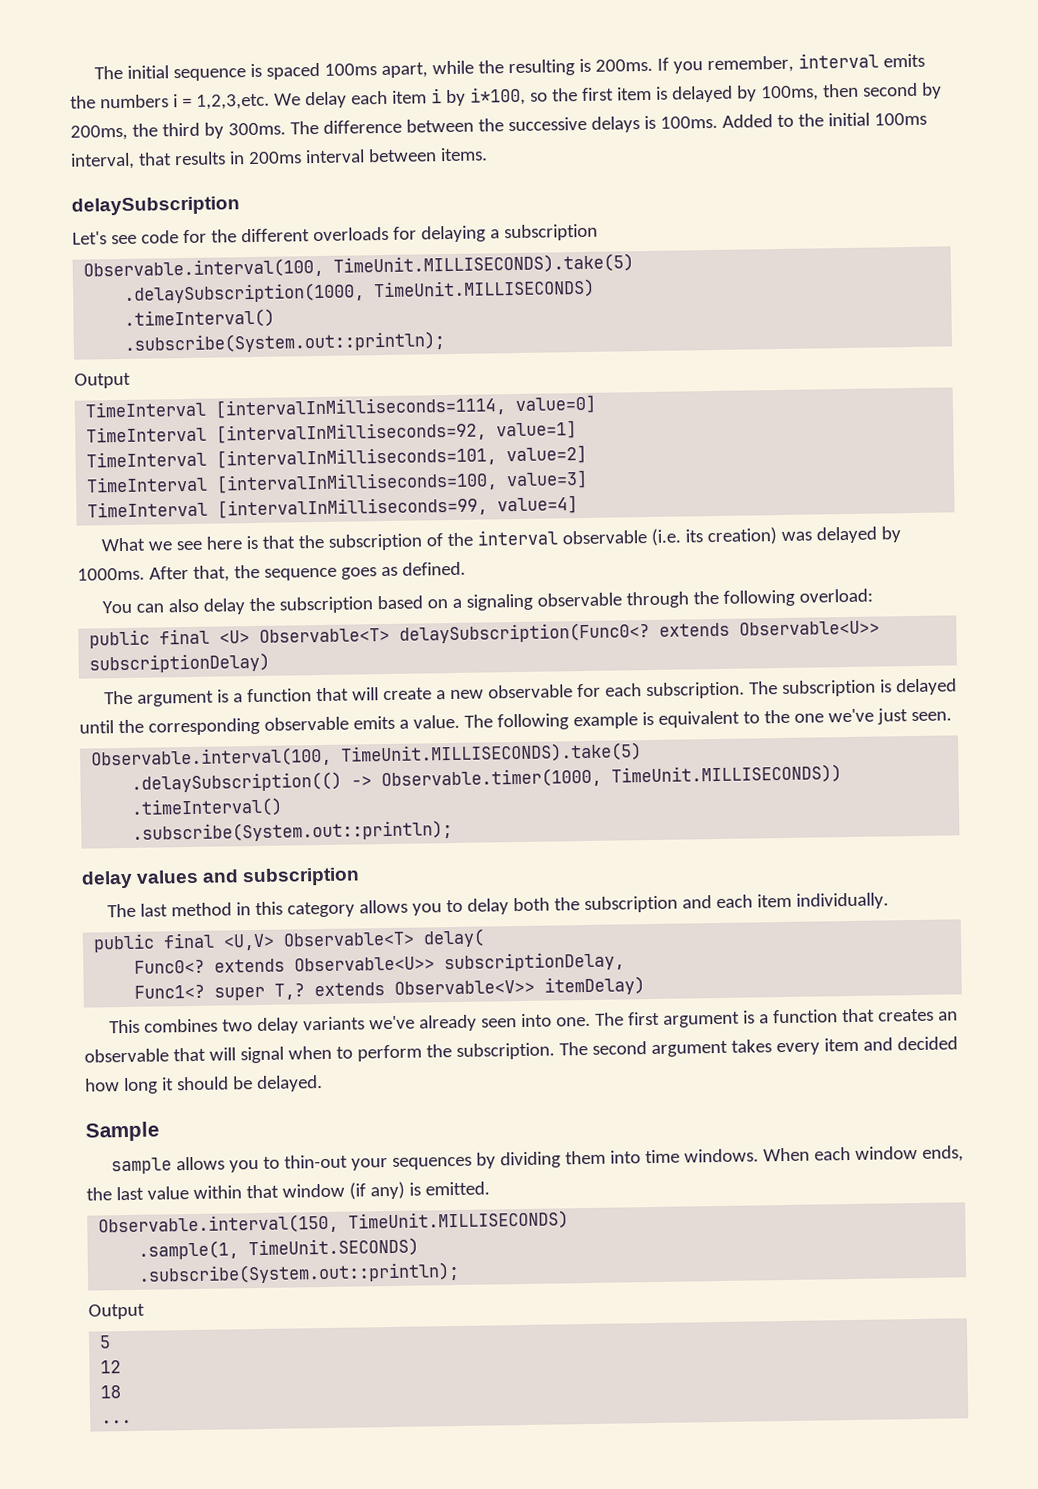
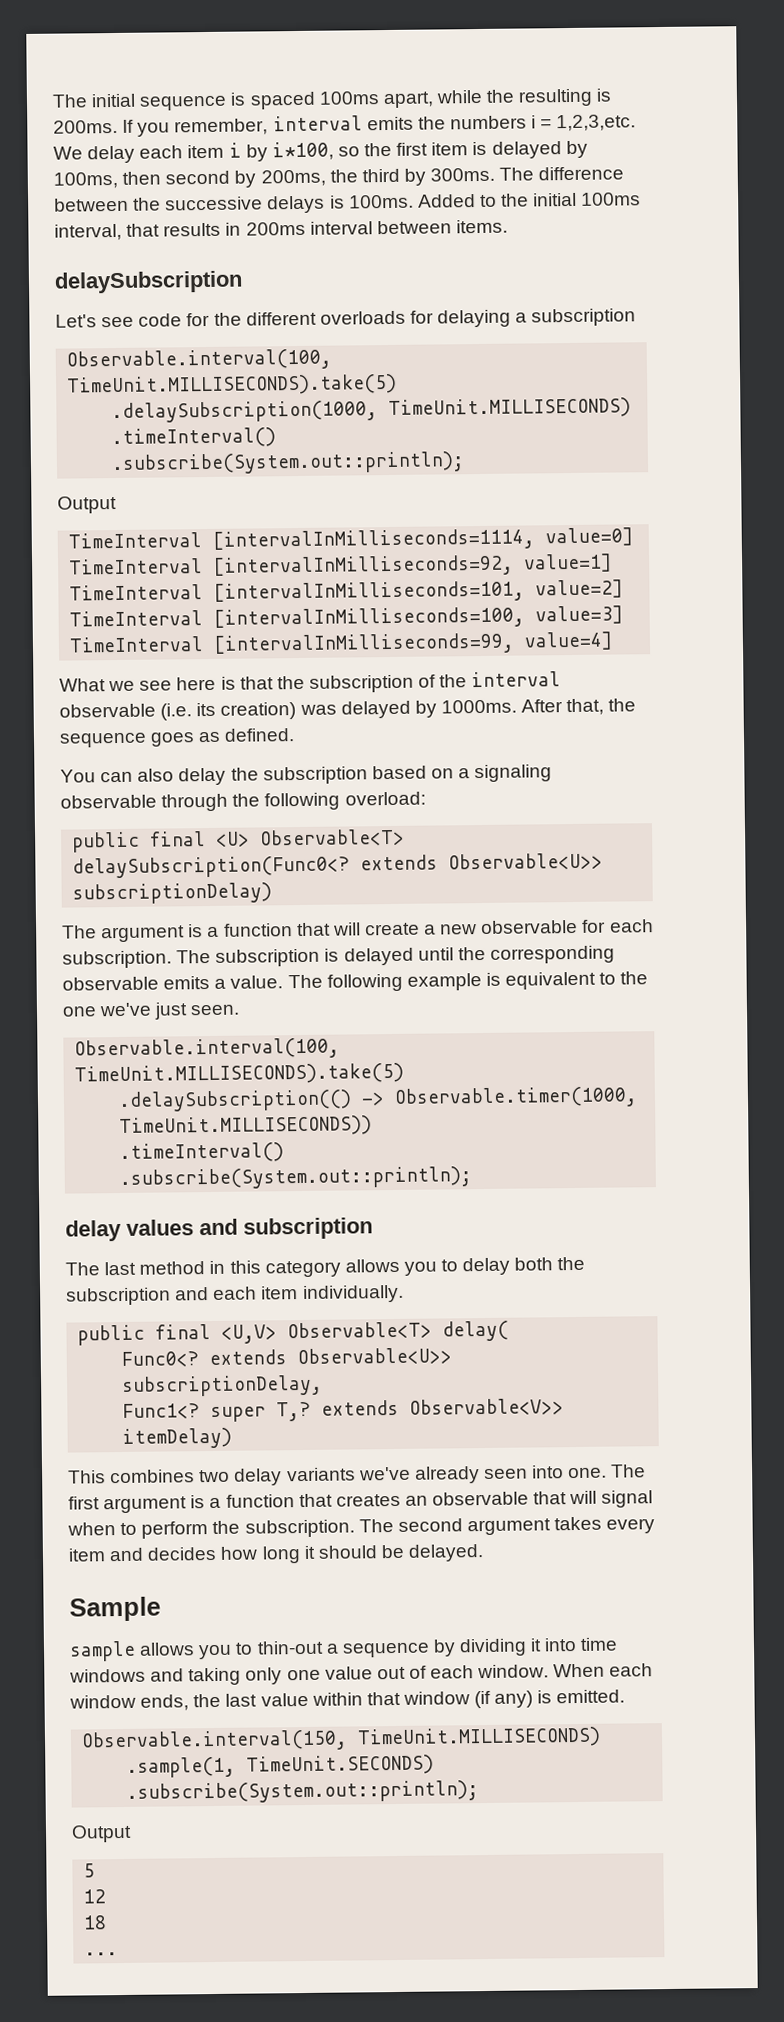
[896,1036,958,1051] decided -> [147,1546,218,1561] decides
[351,1156,473,1171] your sequences -> [325,1642,430,1658] a sequence
[565,1150,607,1165] them -> [530,1638,543,1652] it
[684,1148,760,1163] windows. -> [69,1664,550,1686] windows and taking only one value out of each window.

